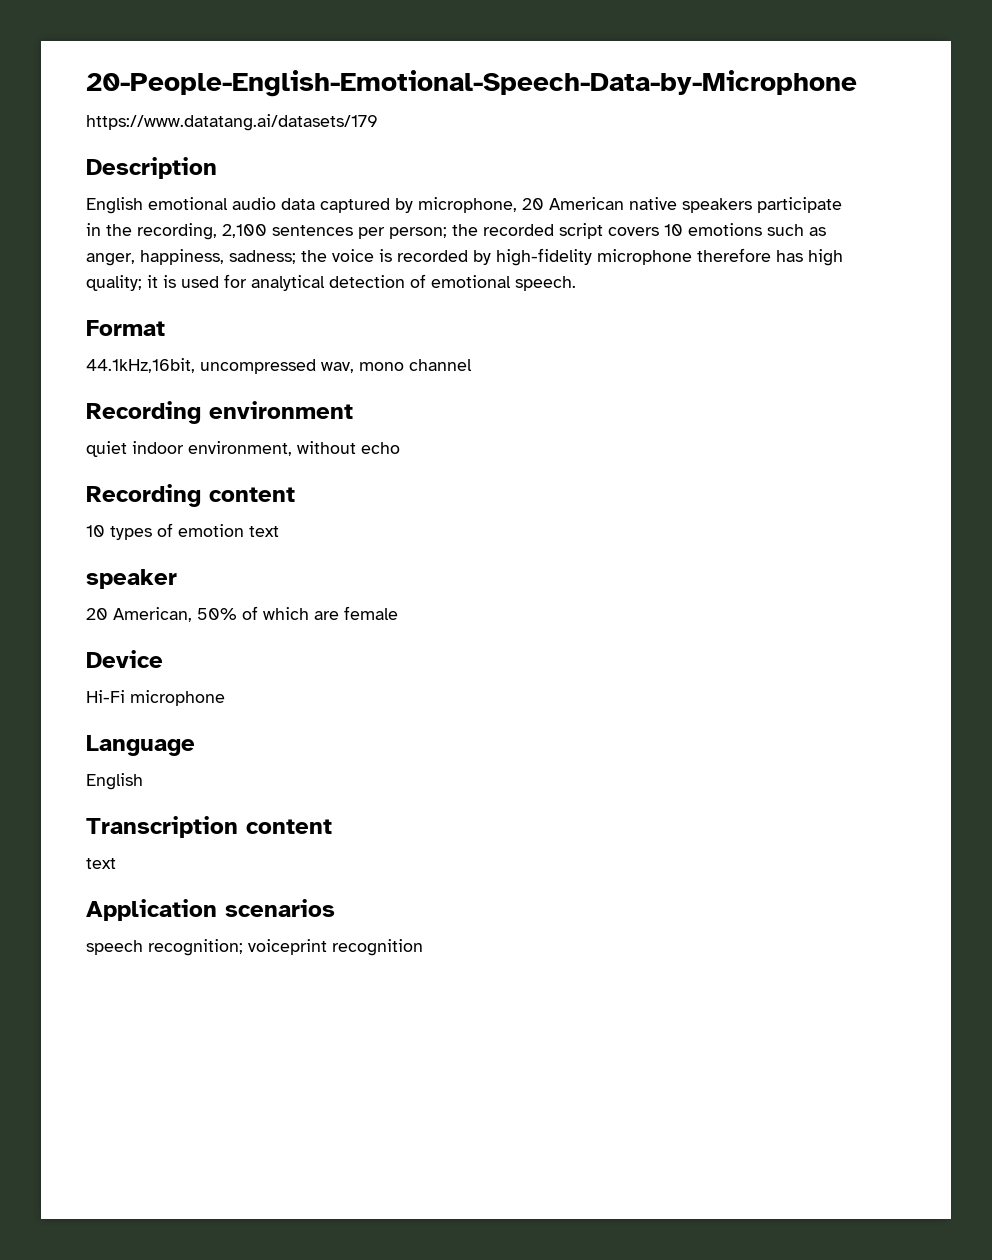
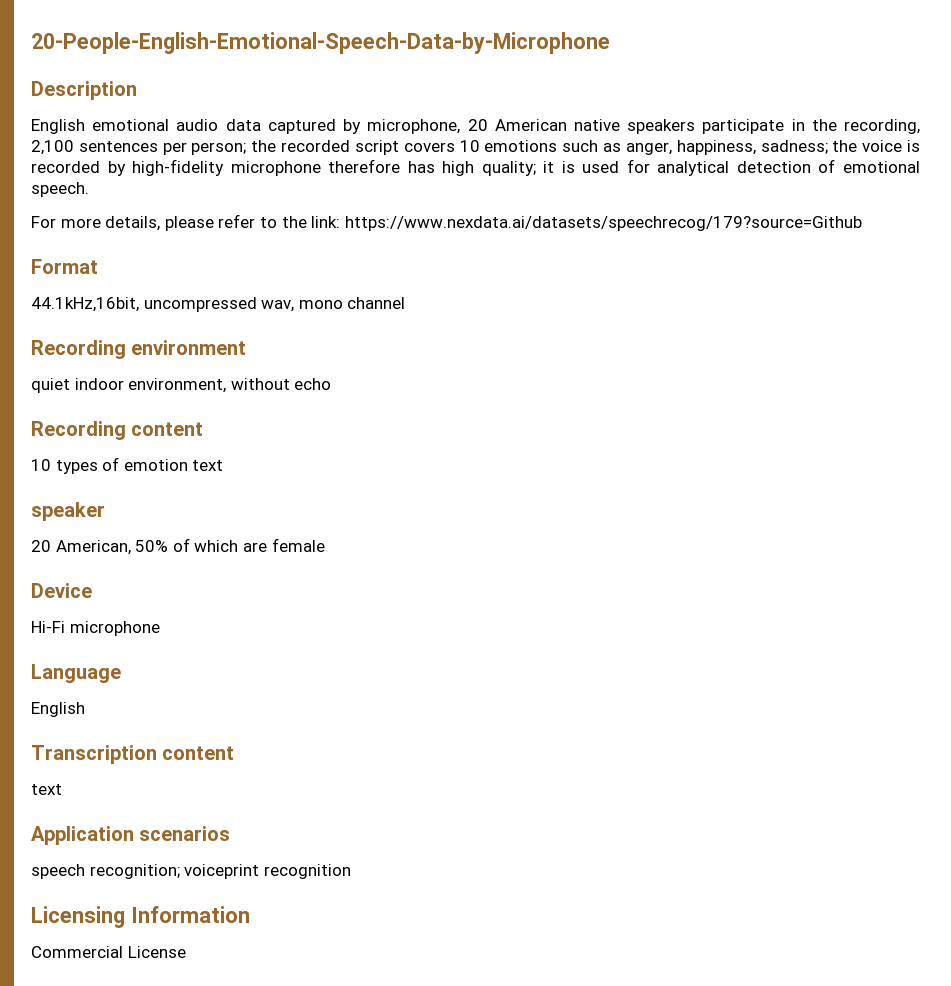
[86,114,378,131] // https://www.datatang.ai/datasets/179 -> (610, 43) none
(576, 283) none -> [31,214,862,231] // For more details, please refer to the link: https://www.nexdata.ai/datasets/speechrecog/179?source=Github
(423, 947) none -> [31,906,250,928] [31,946,186,958] // Licensing Information // Commercial License

